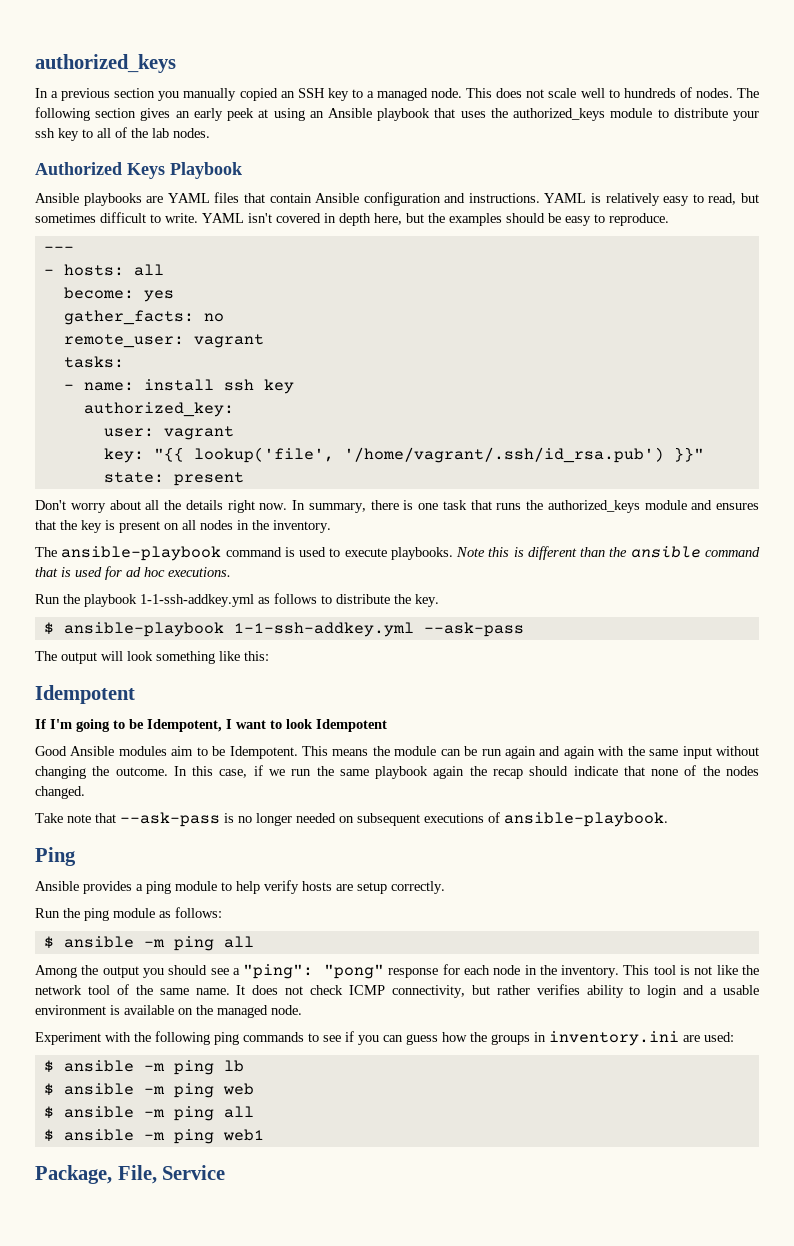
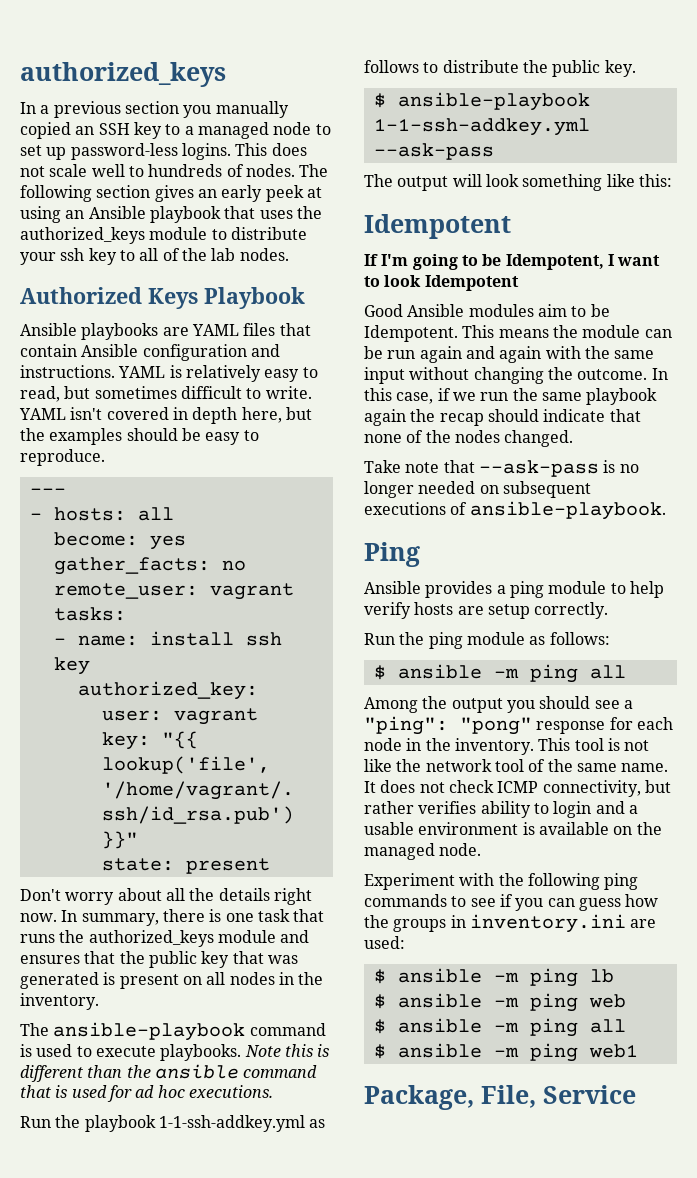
[431,88,463,98] node. -> [273,122,331,135] [20,143,231,160] node to set up password-less logins.
[81,520,102,533] key -> [148,951,298,968] [20,972,99,989] public key that was generated
(411, 599) none -> [552,60,601,77] public

